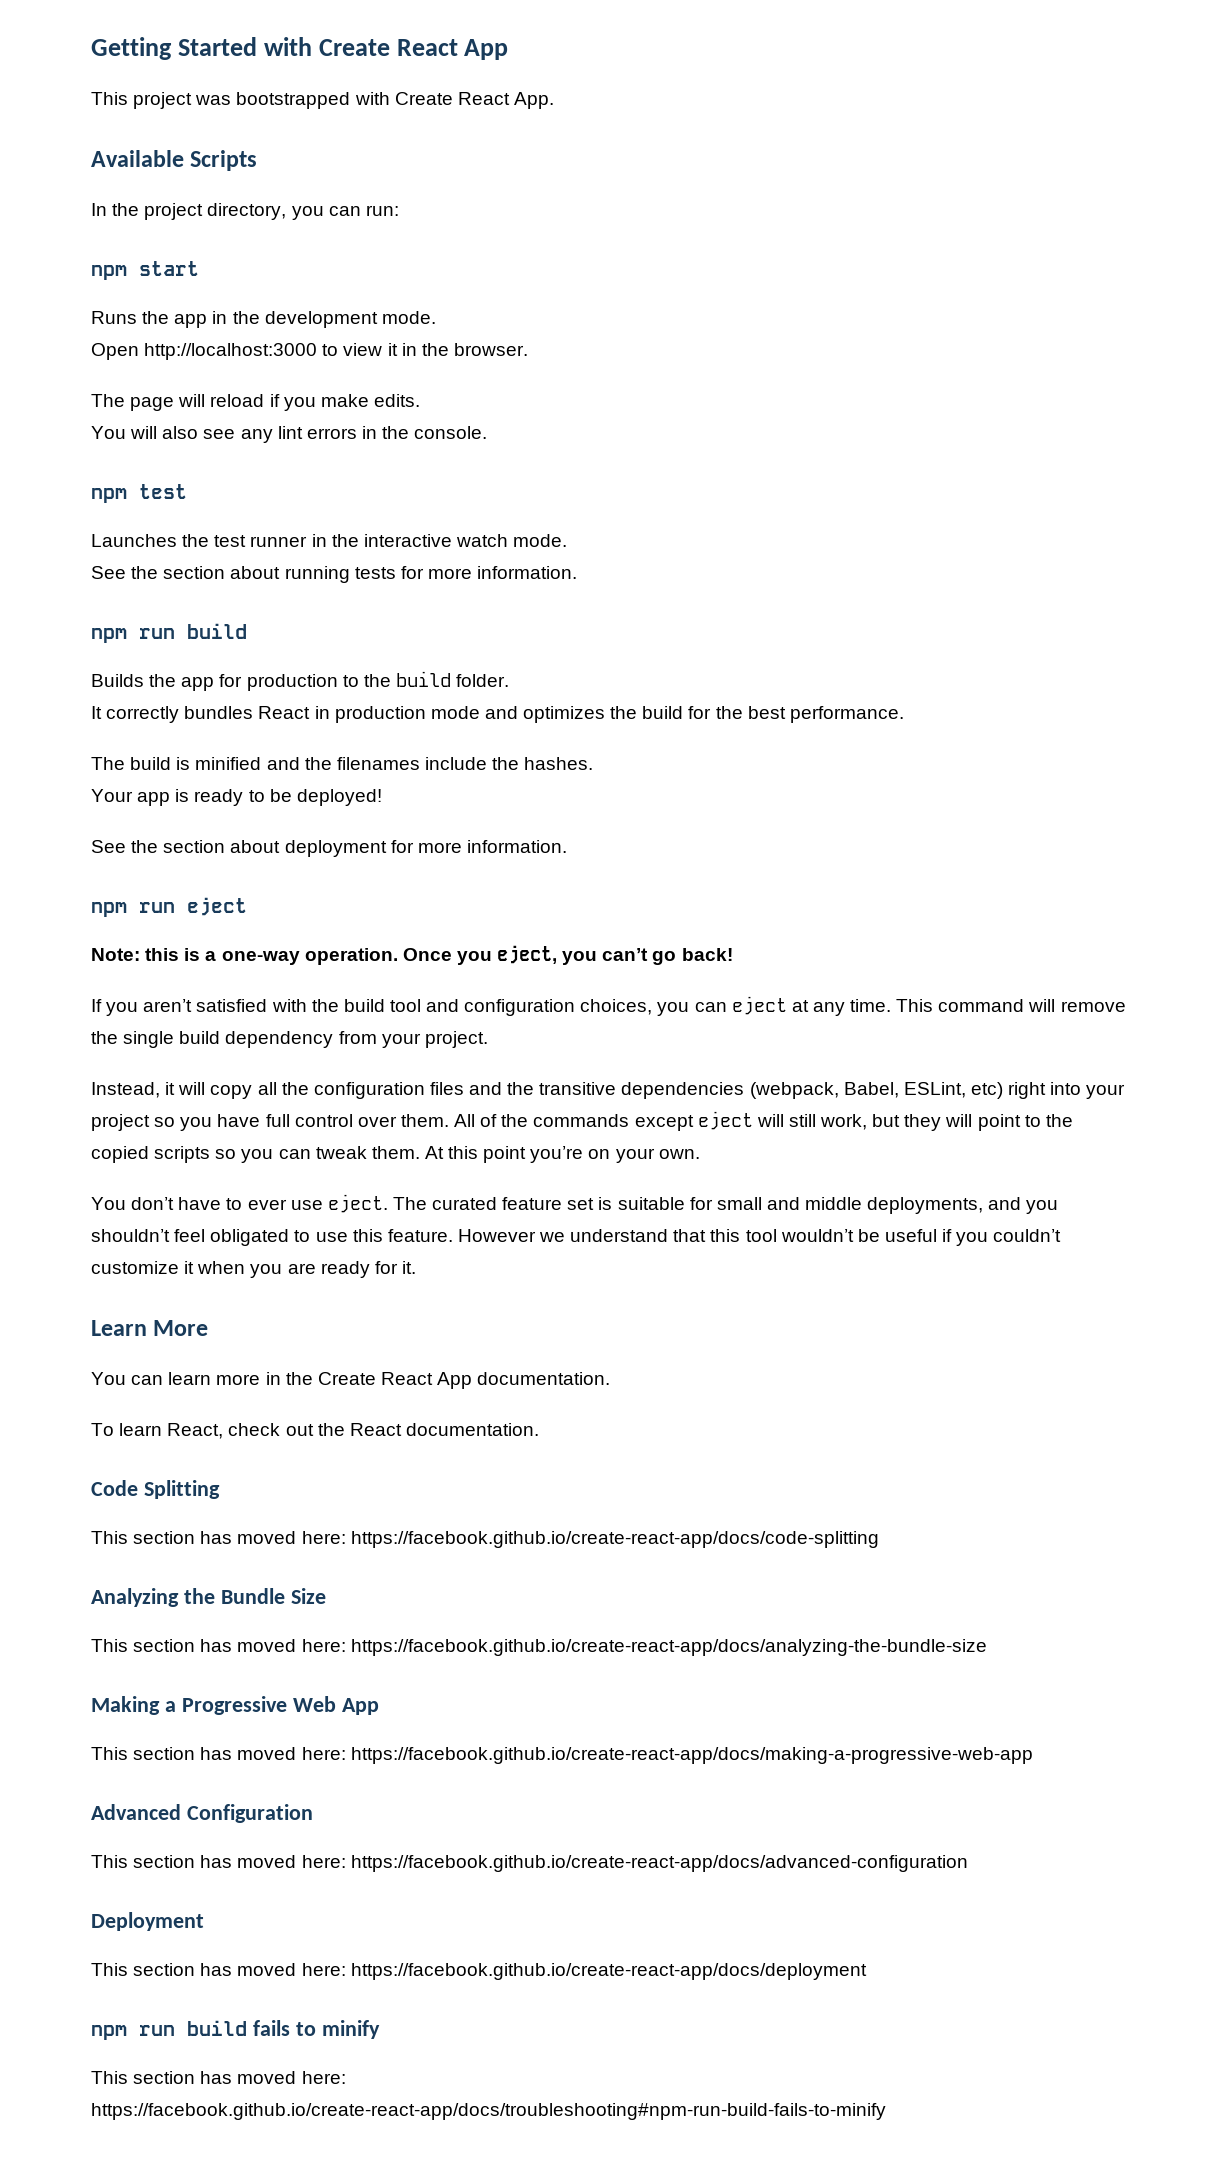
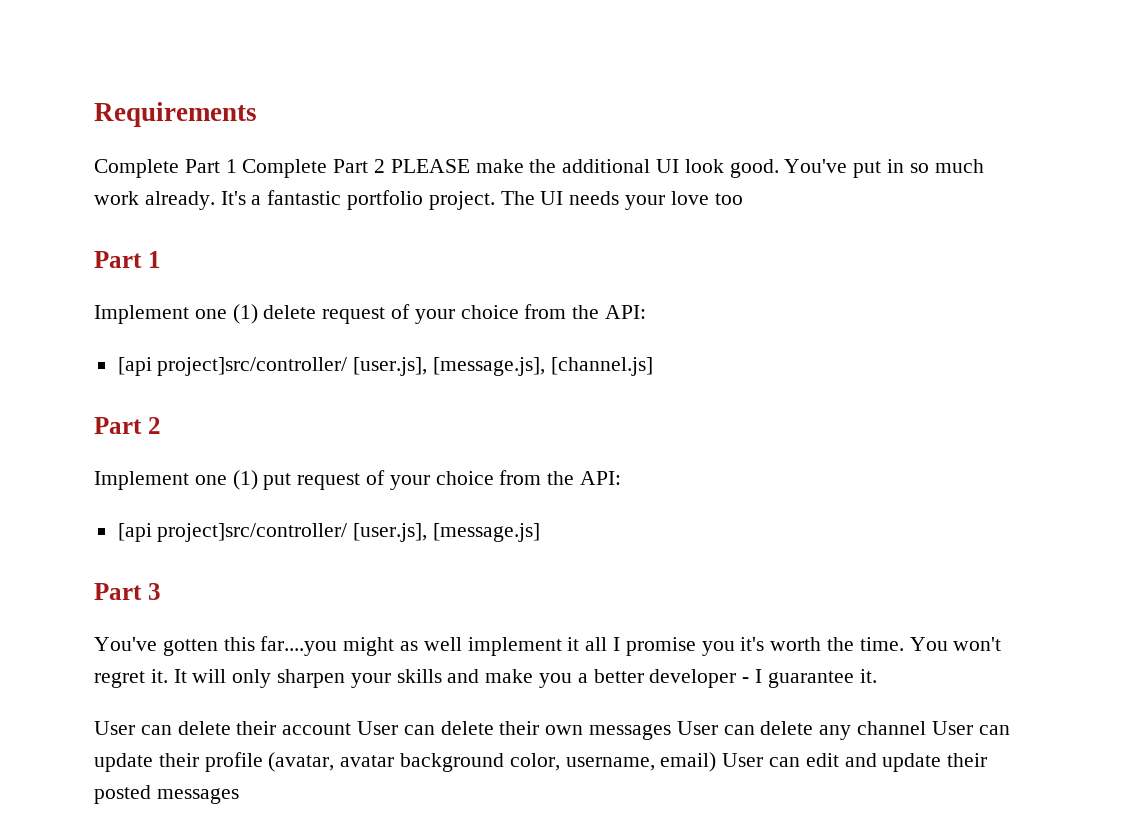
[91,37,509,60] [91,92,554,109] [91,150,258,171] [91,203,399,220] [91,261,199,280] [91,311,436,328] [91,343,528,360] [91,394,420,411] [91,426,488,443] [91,484,187,503] [91,534,568,547] [91,566,578,583] [91,623,247,643] [91,671,510,691] [91,706,904,723] [91,757,594,770] [91,789,382,806] [91,840,567,857] [91,897,247,917] [91,945,733,965] [91,996,1126,1016] [91,1031,488,1048] [91,1082,1126,1099] [91,1111,1073,1131] [91,1146,700,1163] [91,1194,1059,1214] [91,1229,1062,1246] [91,1261,416,1278] [91,1320,209,1336] [91,1372,611,1389] [91,1423,539,1439] [91,1480,220,1499] [91,1531,879,1548] [91,1588,326,1607] [91,1639,987,1656] [91,1696,379,1715] [91,1747,1033,1764] [91,1804,313,1823] [91,1855,968,1872] [91,1912,204,1931] [91,1963,867,1980] [91,2020,380,2040] [91,2071,346,2084] [91,2103,886,2120] Getting Started with Create React App // This project was bootstrapped with Create React App. // Available Scripts // In the project directory, you can run: // npm start // Runs the app in the development mode. // Open http://localhost:3000 to view it in the browser. // The page will reload if you make edits. // You will also see any lint errors in the console. // npm test // Launches the test runner in the interactive watch mode. // See the section about running tests for more information. // npm run build // Builds the app for production to the build folder. // It correctly bundles React in production mode and optimizes the build for the best performance. // The build is minified and the filenames include the hashes. // Your app is ready to be deployed! // See the section about deployment for more information. // npm run eject // Note: this is a one-way operation. Once you eject, you can’t go back! // If you aren’t satisfied with the build tool and configuration choices, you can eject at any time. This command will remove the single build dependency from your project. // Instead, it will copy all the configuration files and the transitive dependencies (webpack, Babel, ESLint, etc) right into your project so you have full control over them. All of the commands except eject will still work, but they will point to the copied scripts so you can tweak them. At this point you’re on your own. // You don’t have to ever use eject. The curated feature set is suitable for small and middle deployments, and you shouldn’t feel obligated to use this feature. However we understand that this tool wouldn’t be useful if you couldn’t customize it when you are ready for it. // Learn More // You can learn more in the Create React App documentation. // To learn React, check out the React documentation. // Code Splitting // This section has moved here: https://facebook.github.io/create-react-app/docs/code-splitting // Analyzing the Bundle Size // This section has moved here: https://facebook.github.io/create-react-app/docs/analyzing-the-bundle-size // Making a Progressive Web App // This section has moved here: https://facebook.github.io/create-react-app/docs/making-a-progressive-web-app // Advanced Configuration // This section has moved here: https://facebook.github.io/create-react-app/docs/advanced-configuration // Deployment // This section has moved here: https://facebook.github.io/create-react-app/docs/deployment // npm run build fails to minify // This section has moved here: https://facebook.github.io/create-react-app/docs/troubleshooting#npm-run-build-fails-to-minify -> [94,102,257,127] [94,159,984,178] [94,190,743,210] [94,251,161,268] [94,304,647,324] [117,357,653,376] [94,417,161,434] [94,470,622,490] [117,523,541,542] [94,583,161,600] [94,636,1002,656] [94,669,877,688] [94,721,1010,740] [94,752,988,772] [94,785,239,804] Requirements // Complete Part 1 Complete Part 2 PLEASE make the additional UI look good. You've put in so much work already. It's a fantastic portfolio project. The UI needs your love too // Part 1 // Implement one (1) delete request of your choice from the API: // [api project]src/controller/ [user.js], [message.js], [channel.js] // Part 2 // Implement one (1) put request of your choice from the API: // [api project]src/controller/ [user.js], [message.js] // Part 3 // You've gotten this far....you might as well implement it all I promise you it's worth the time. You won't regret it. It will only sharpen your skills and make you a better developer - I guarantee it. // User can delete their account User can delete their own messages User can delete any channel User can update their profile (avatar, avatar background color, username, email) User can edit and update their posted messages

